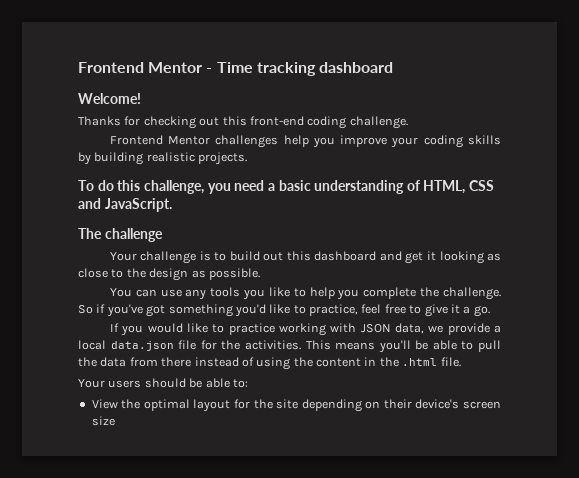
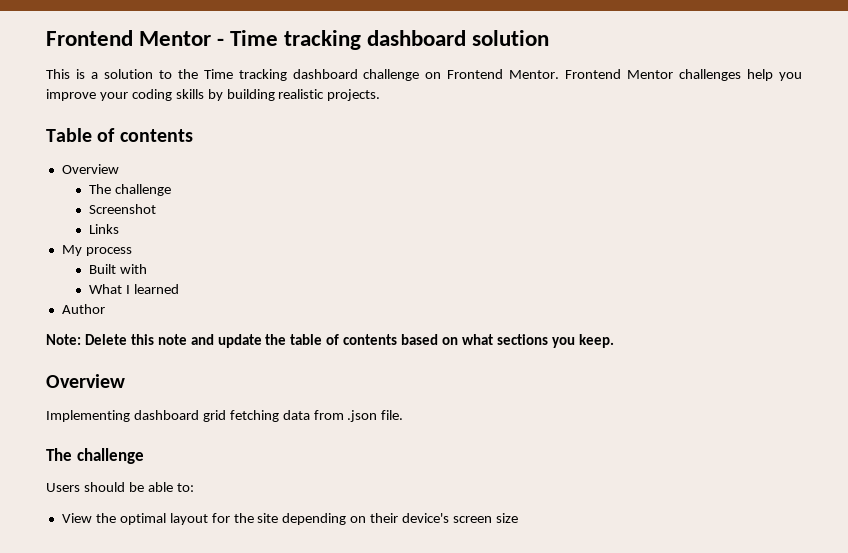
[78,93,141,104] [78,116,408,129] // Welcome! // Thanks for checking out this front-end coding challenge. // -> [472,30,550,46] [46,69,560,81] solution // This is a solution to the Time tracking dashboard challenge on Frontend Mentor.
[78,180,495,194] [78,198,172,212] [78,228,163,242] [109,251,502,264] [78,268,260,281] [109,287,501,300] [78,304,490,317] [109,323,501,336] [78,340,501,353] [78,357,461,370] [78,379,142,388] To do this challenge, you need a basic understanding of HTML, CSS and JavaScript. // The challenge // Your challenge is to build out this dashboard and get it looking as close to the design as possible. // You can use any tools you like to help you complete the challenge. So if you've got something you'd like to practice, feel free to give it a go. // If you would like to practice working with JSON data, we provide a local data.json file for the activities. This means you'll be able to pull the data from there instead of using the content in the .html file. // Your users -> [46,128,193,142] [61,164,119,174] [88,184,171,196] [88,204,156,214] [88,224,119,234] [61,245,132,256] [88,264,147,274] [88,284,179,294] [61,304,105,314] [46,334,614,348] [46,374,125,388] [46,410,404,422] [46,448,144,464] [46,483,80,492] Table of contents // Overview // The challenge // Screenshot // Links // My process // Built with // What I learned // Author // Note: Delete this note and update the table of contents based on what sections you keep. // Overview // Implementing dashboard grid fetching data from .json file. // The challenge // Users

